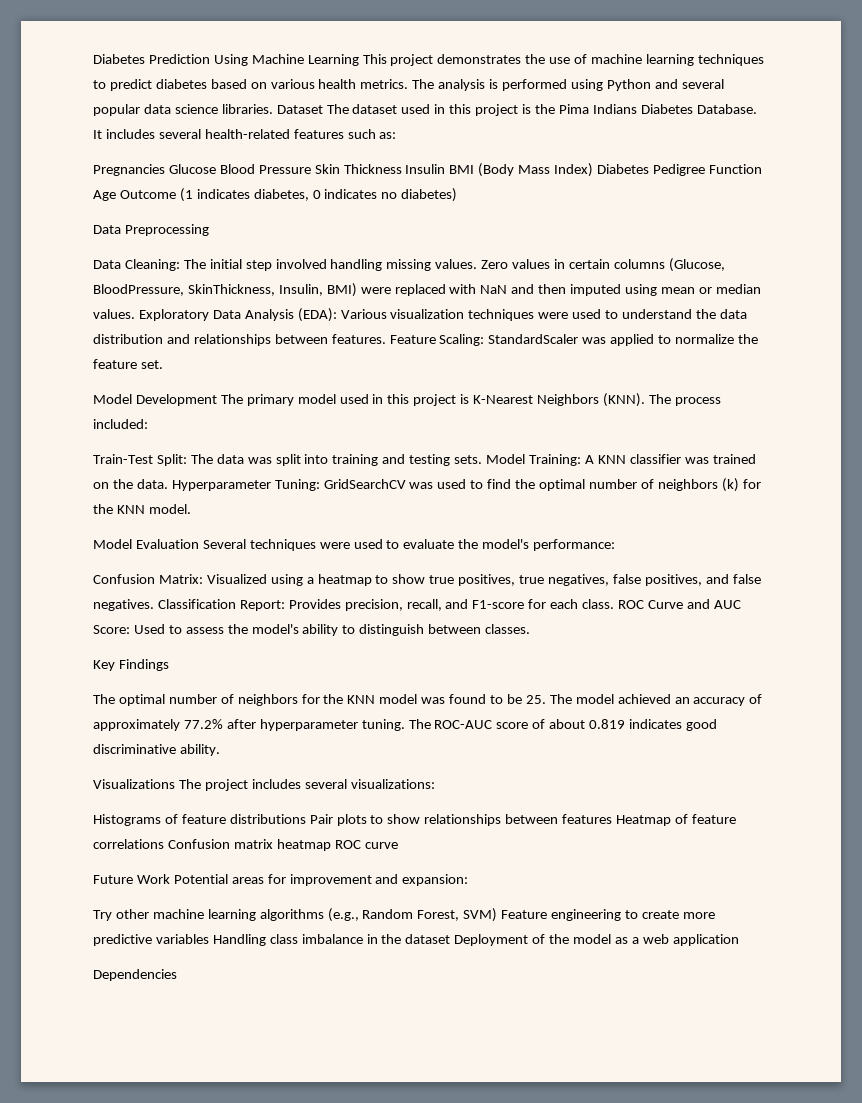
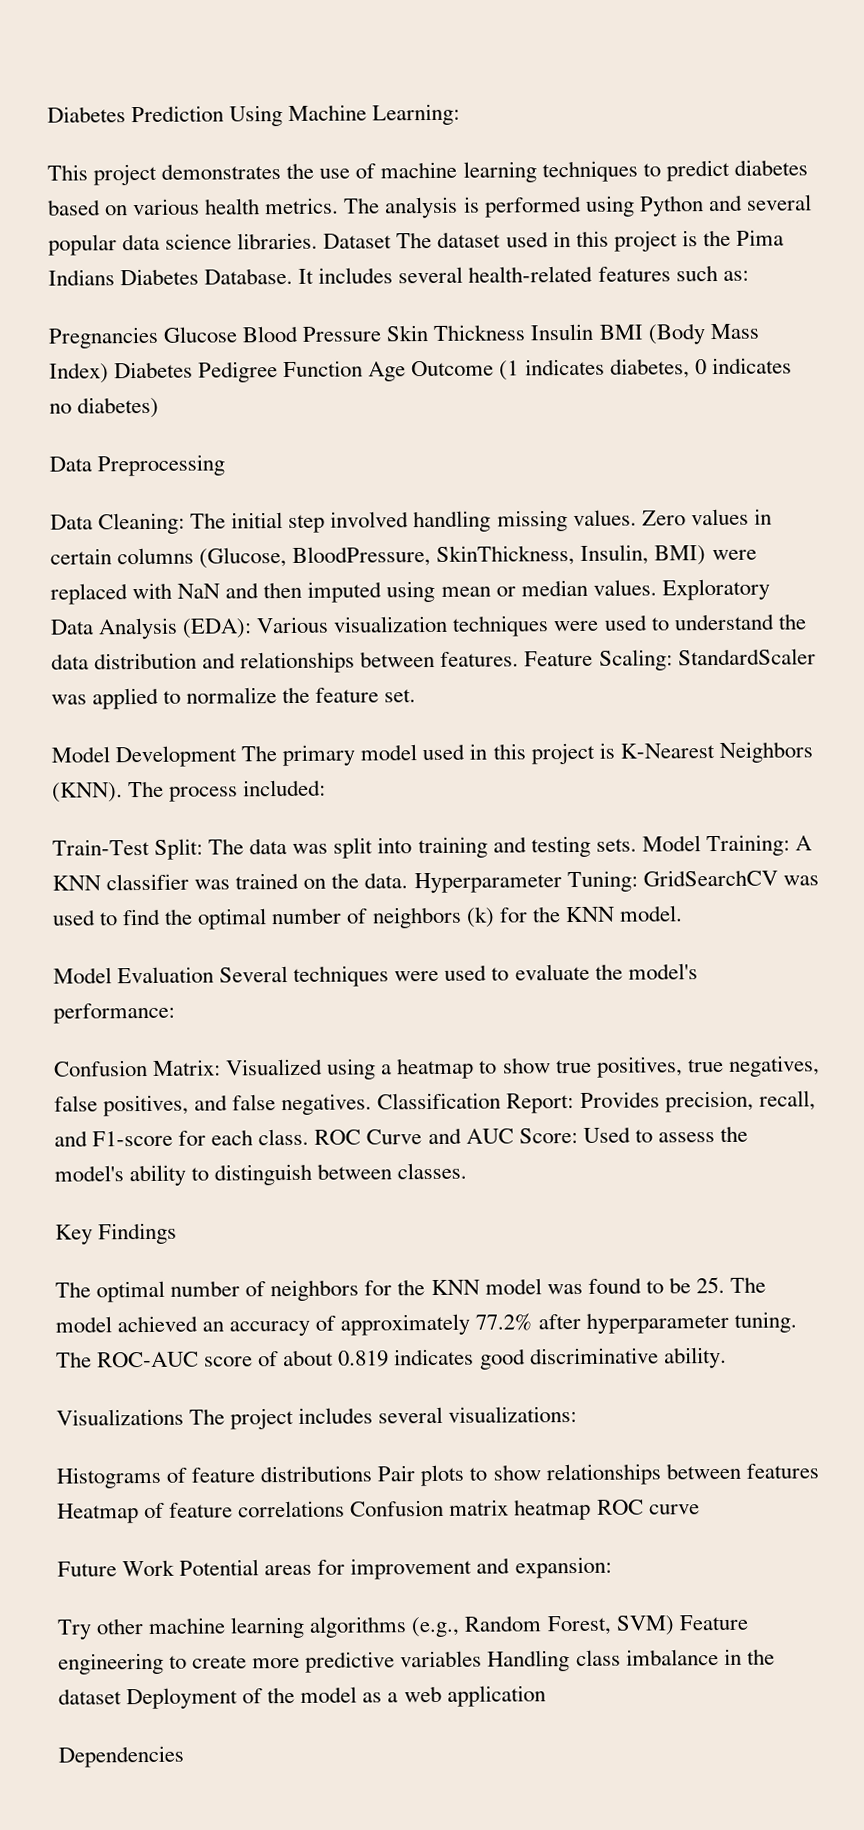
[307,54,359,66] Learning -> [372,103,461,126] Learning: //

